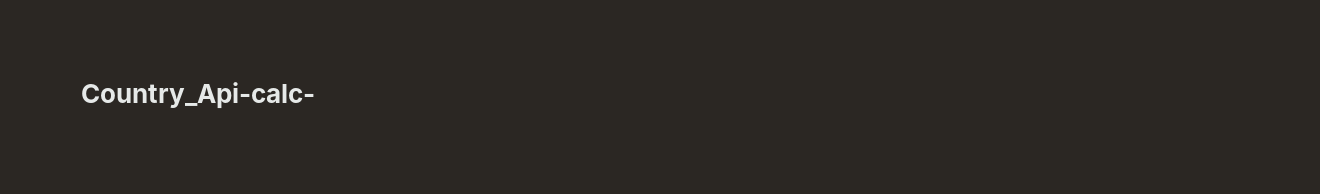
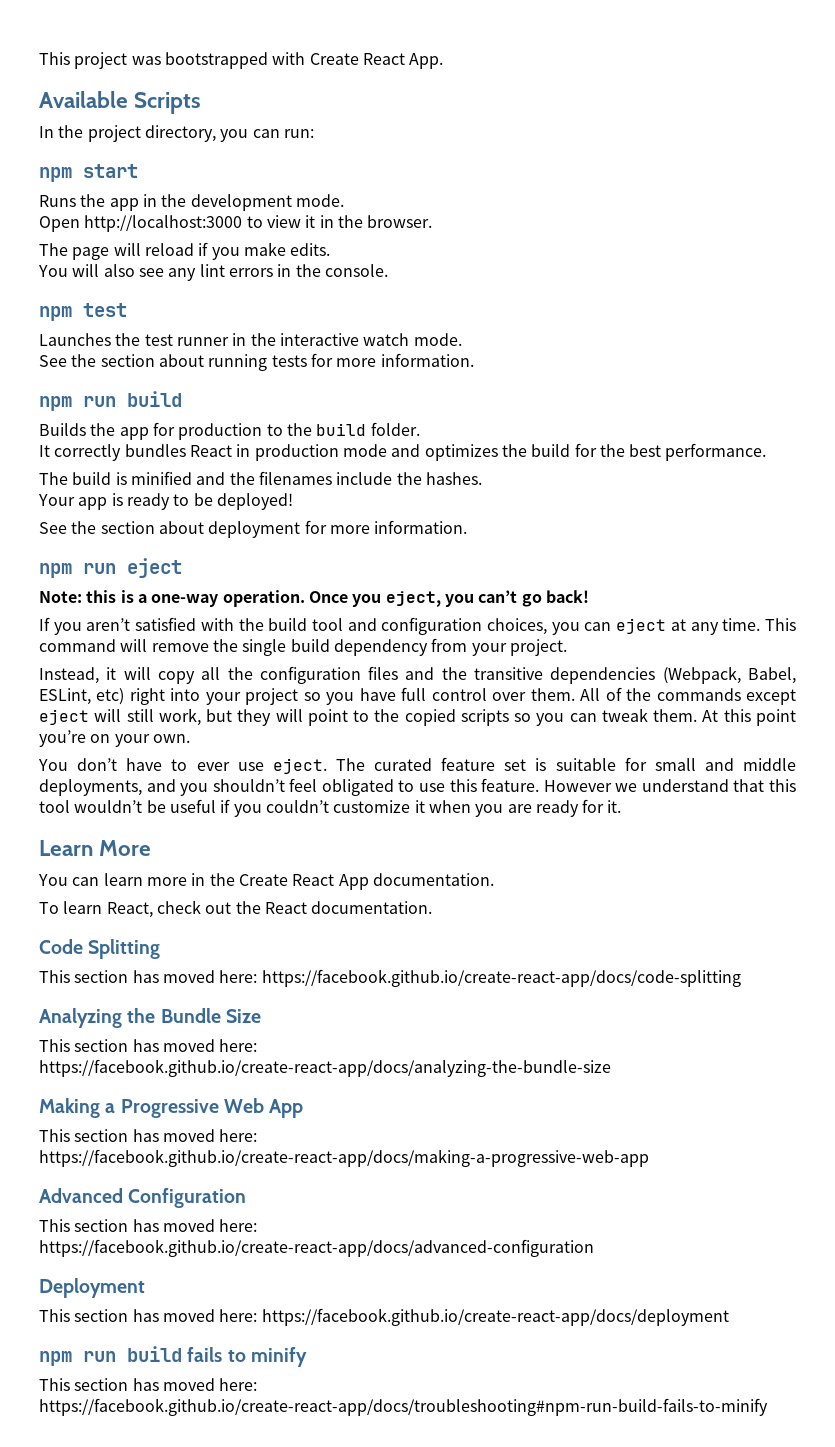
[81,82,315,109] Country_Api-calc- -> [39,52,444,69] [39,91,202,114] [39,125,314,142] [39,164,138,182] [39,194,344,211] [39,215,433,232] [39,242,331,260] [38,264,388,281] [39,303,127,321] [39,333,462,346] [39,353,474,371] [39,391,182,411] [39,422,420,440] [39,443,767,461] [39,471,482,485] [38,493,293,510] [39,520,468,538] [39,558,182,578] [39,590,589,607] [39,617,797,635] [39,638,567,656] [39,666,796,684] [39,687,796,705] [39,708,796,726] [39,730,190,747] [38,757,796,774] [39,778,796,796] [39,799,622,817] [39,840,152,856] [38,873,494,890] [39,900,433,918] [39,939,161,959] [39,969,741,987] [39,1008,261,1028] [39,1039,258,1052] [39,1059,611,1077] [39,1098,304,1118] [39,1129,258,1142] [39,1149,649,1167] [39,1188,247,1208] [39,1219,258,1232] [39,1239,594,1257] [39,1278,145,1298] [39,1308,729,1326] [39,1346,307,1367] [39,1378,258,1391] [39,1398,768,1416] This project was bootstrapped with Create React App. // Available Scripts // In the project directory, you can run: // npm start // Runs the app in the development mode. // Open http://localhost:3000 to view it in the browser. // The page will reload if you make edits. // You will also see any lint errors in the console. // npm test // Launches the test runner in the interactive watch mode. // See the section about running tests for more information. // npm run build // Builds the app for production to the build folder. // It correctly bundles React in production mode and optimizes the build for the best performance. // The build is minified and the filenames include the hashes. // Your app is ready to be deployed! // See the section about deployment for more information. // npm run eject // Note: this is a one-way operation. Once you eject, you can’t go back! // If you aren’t satisfied with the build tool and configuration choices, you can eject at any time. This command will remove the single build dependency from your project. // Instead, it will copy all the configuration files and the transitive dependencies (Webpack, Babel, ESLint, etc) right into your project so you have full control over them. All of the commands except eject will still work, but they will point to the copied scripts so you can tweak them. At this point you’re on your own. // You don’t have to ever use eject. The curated feature set is suitable for small and middle deployments, and you shouldn’t feel obligated to use this feature. However we understand that this tool wouldn’t be useful if you couldn’t customize it when you are ready for it. // Learn More // You can learn more in the Create React App documentation. // To learn React, check out the React documentation. // Code Splitting // This section has moved here: https://facebook.github.io/create-react-app/docs/code-splitting // Analyzing the Bundle Size // This section has moved here: https://facebook.github.io/create-react-app/docs/analyzing-the-bundle-size // Making a Progressive Web App // This section has moved here: https://facebook.github.io/create-react-app/docs/making-a-progressive-web-app // Advanced Configuration // This section has moved here: https://facebook.github.io/create-react-app/docs/advanced-configuration // Deployment // This section has moved here: https://facebook.github.io/create-react-app/docs/deployment // npm run build fails to minify // This section has moved here: https://facebook.github.io/create-react-app/docs/troubleshooting#npm-run-build-fails-to-minify

